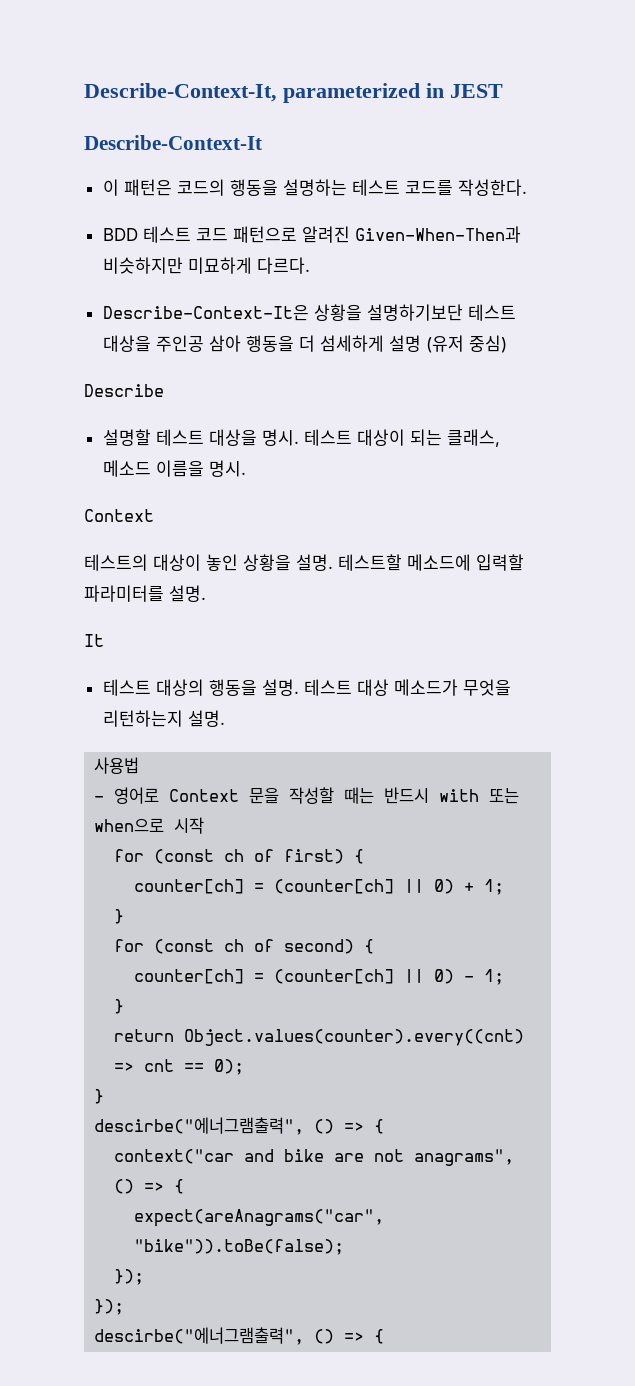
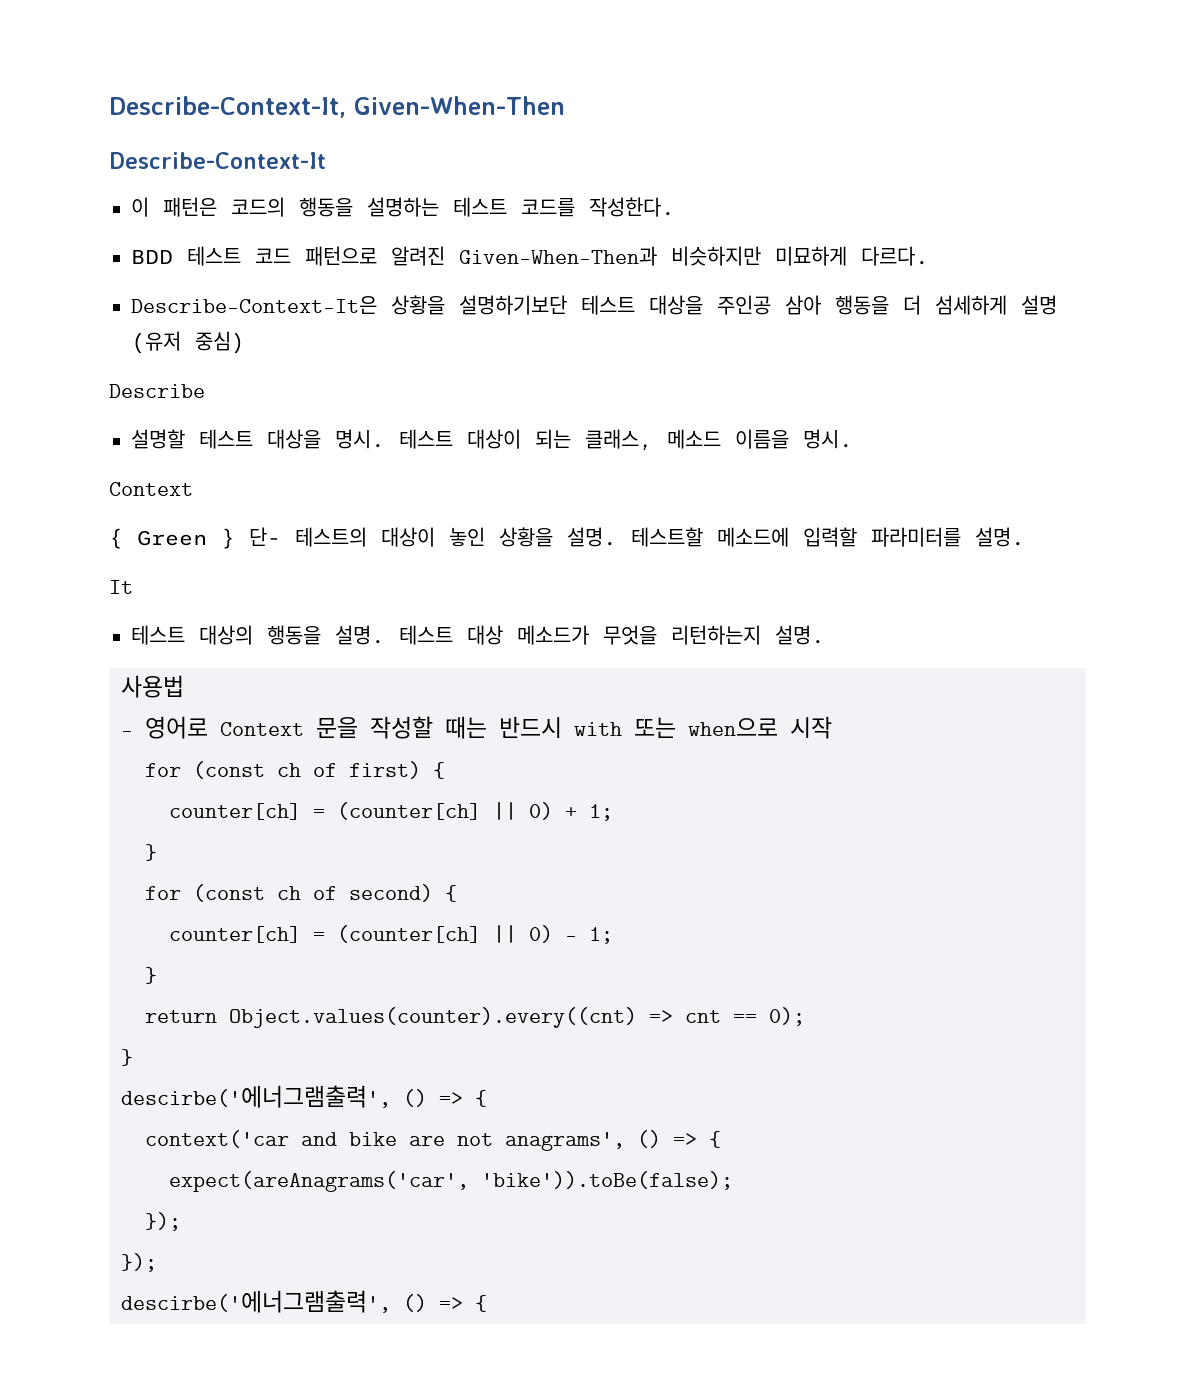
[283,83,503,103] parameterized in JEST -> [354,96,565,115] Given-When-Then
(154, 515) none -> [109,527,281,549] { Green } 단-
[94,1117,385,1135] [114,1149,235,1164] descirbe("에너그램출력", () => { // context("car -> [121,1085,487,1108] [145,1130,289,1148] descirbe('에너그램출력', () => { // context('car
[414,1149,515,1166] [114,1179,185,1194] [134,1209,385,1227] [134,1239,345,1255] anagrams", () => { // expect(areAnagrams("car", "bike")).toBe(false); -> [505,1130,721,1151] [169,1171,733,1192] anagrams', () => { // expect(areAnagrams('car', 'bike')).toBe(false);
[94,1327,305,1345] descirbe("에너그램출력", -> [121,1290,391,1313] descirbe('에너그램출력',

